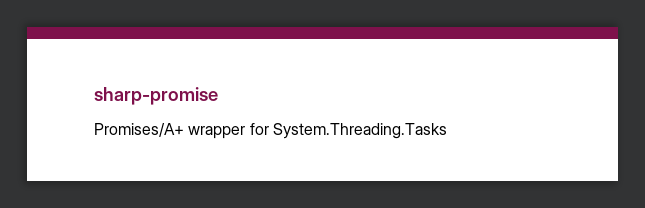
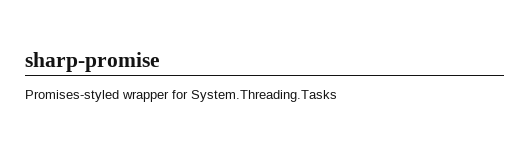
[94,123,184,137] Promises/A+ -> [25,90,119,102] Promises-styled

